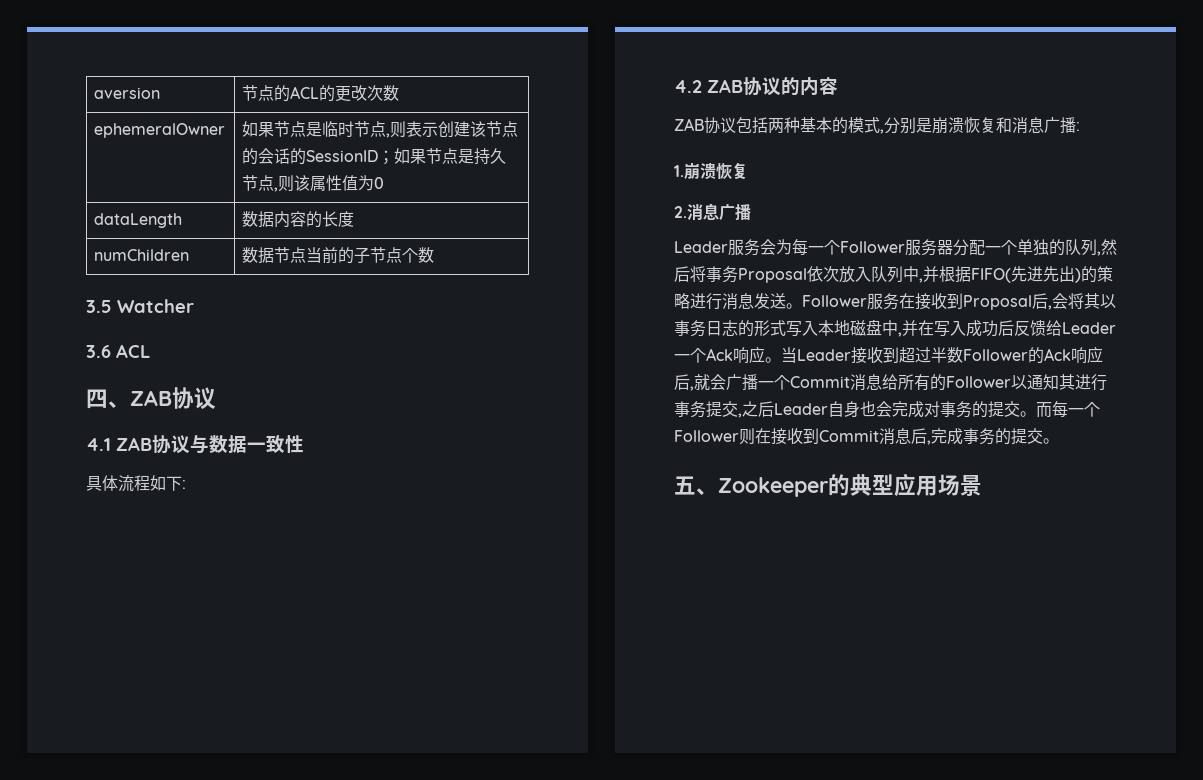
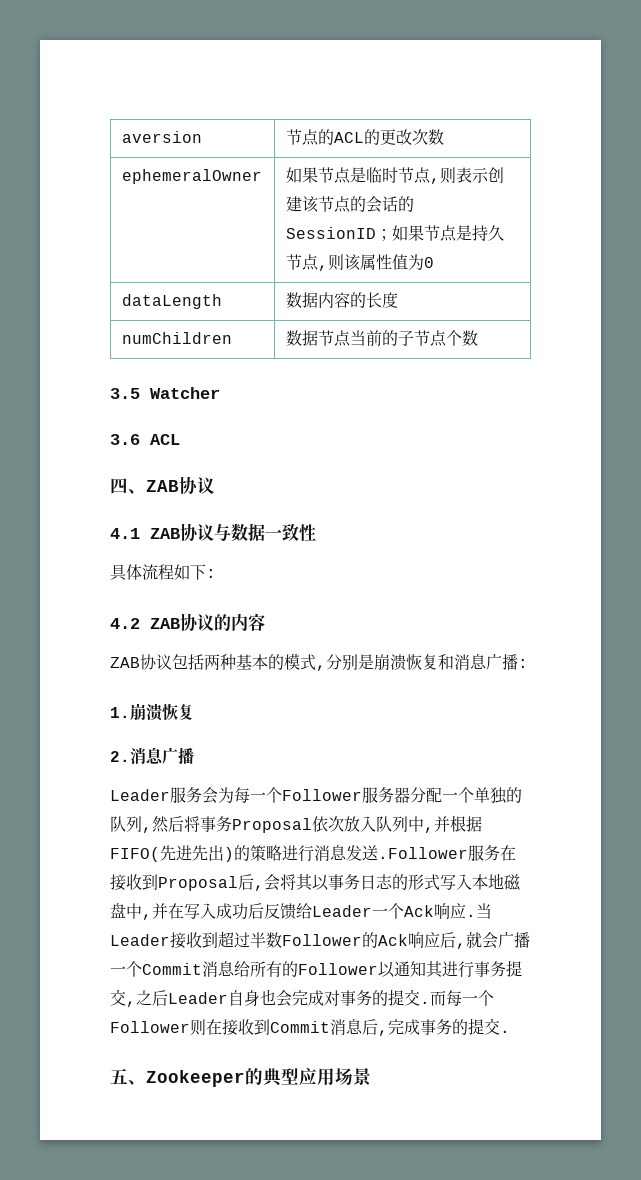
[786,295,867,309] 。Follower -> [378,847,468,859] .Follower
[765,357,781,363] 。 -> [466,914,476,917] .
[1020,411,1036,417] 。 -> [420,1001,430,1004] .
[1043,438,1059,444] 。 -> [500,1030,510,1033] .

